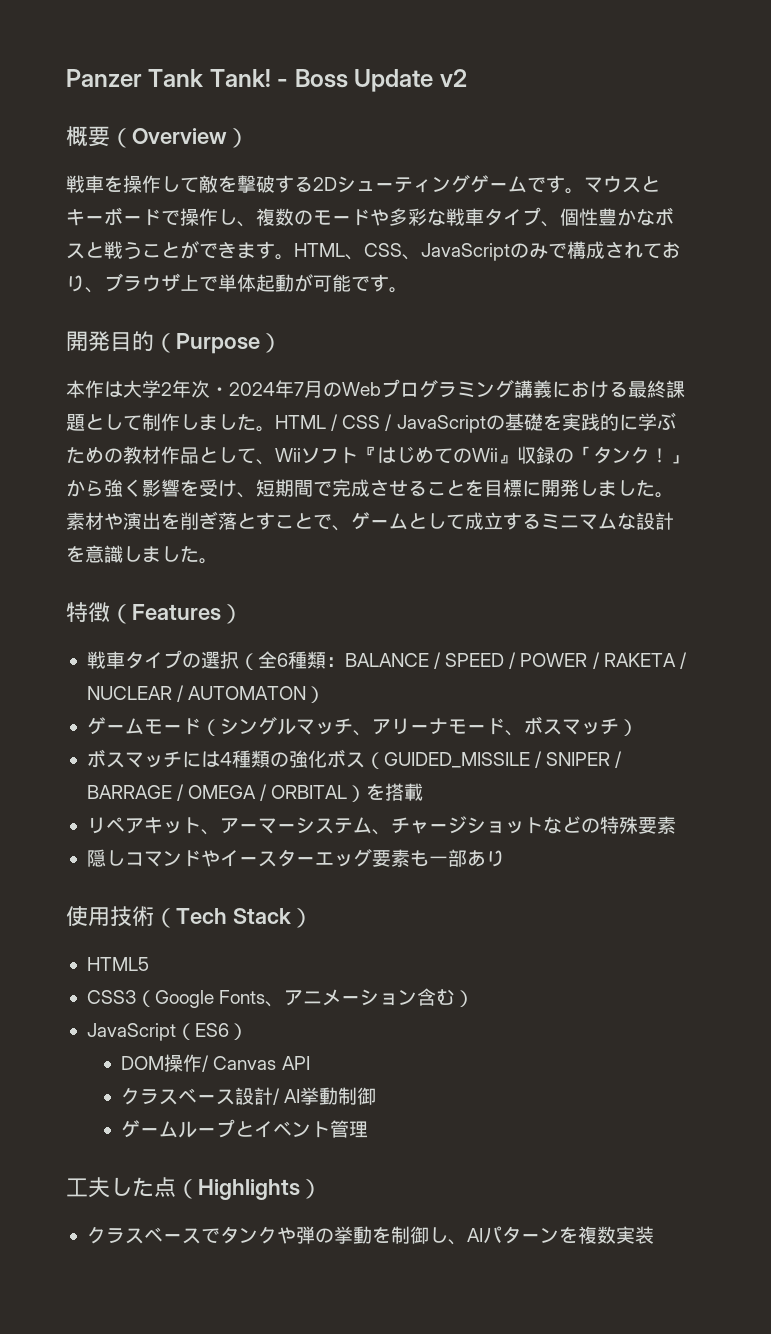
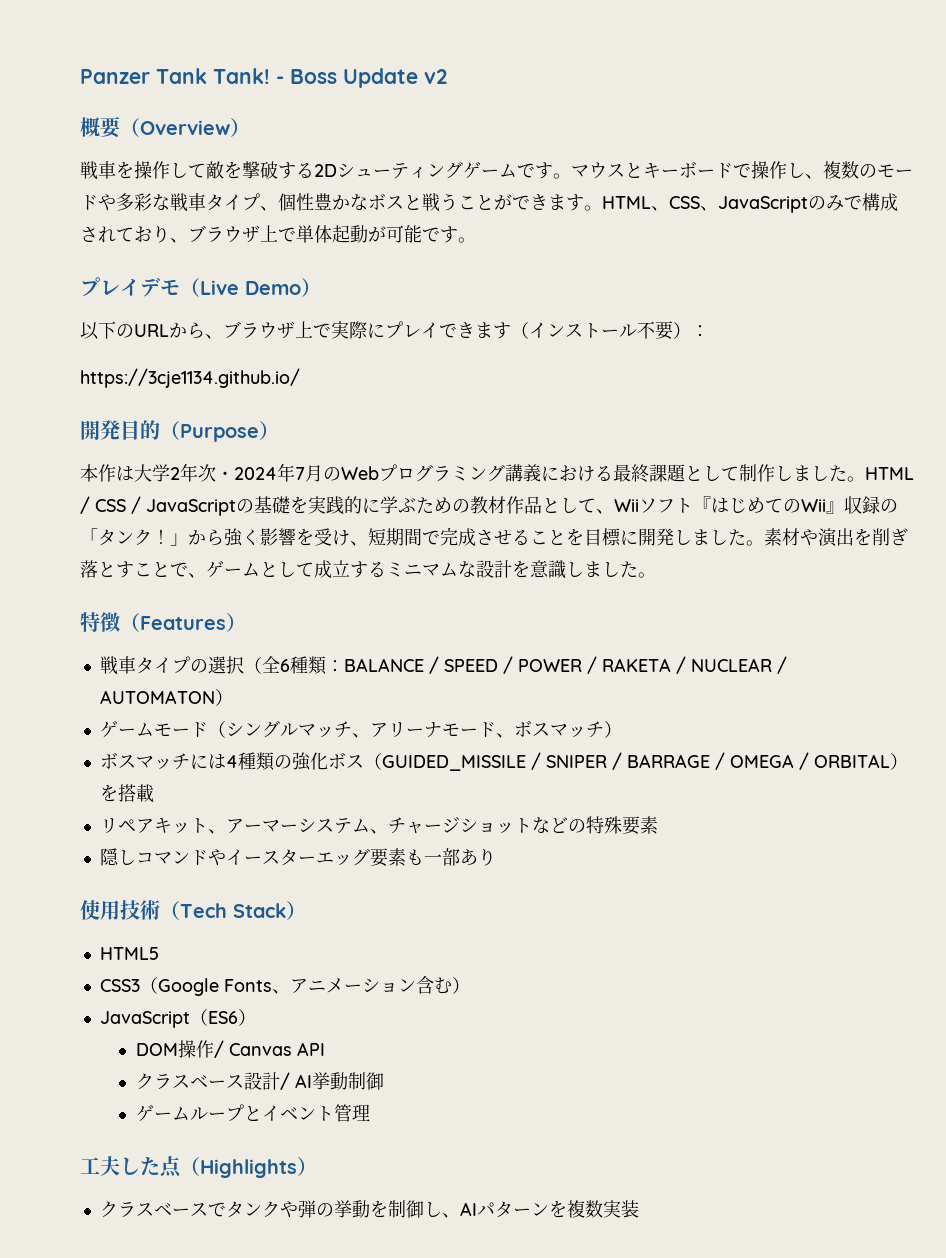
(408, 290) none -> [80,277,321,297] [80,321,709,340] [80,368,300,388] // プレイデモ（Live Demo） // 以下のURLから、ブラウザ上で実際にプレイできます（インストール不要）： // https://3cje1134.github.io/

